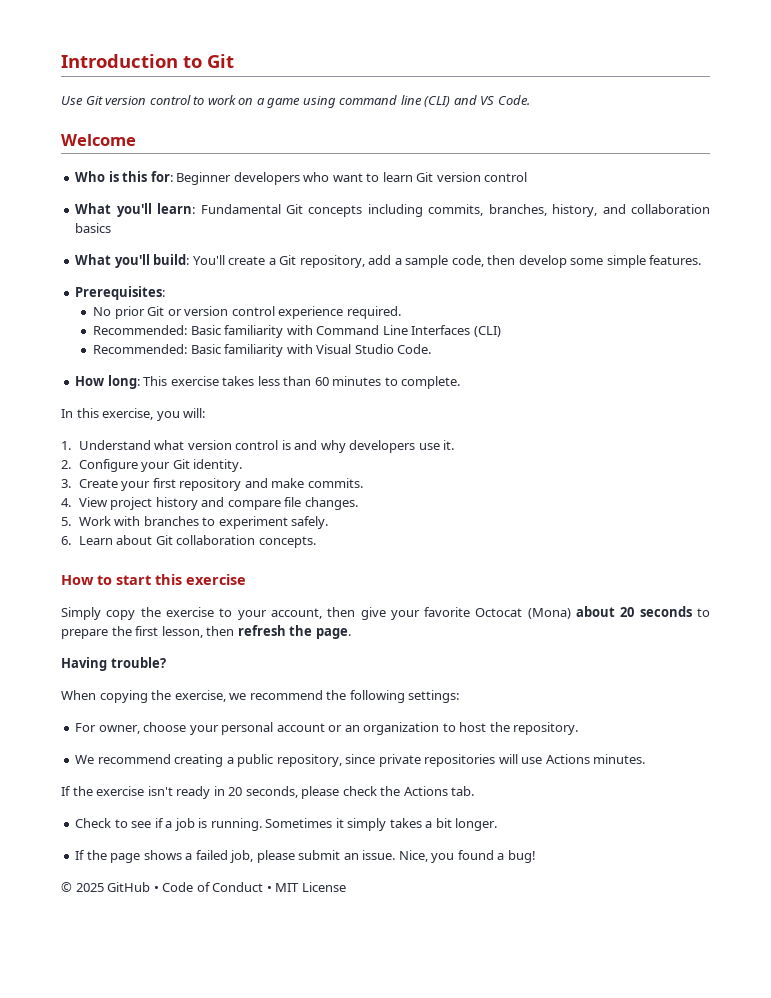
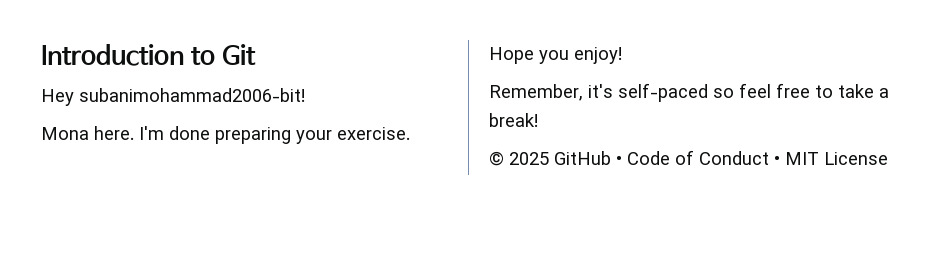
[61,95,530,108] [61,134,136,146] [75,171,528,185] [75,203,710,217] [75,223,112,233] [75,254,702,268] [75,286,166,300] [93,306,401,319] [93,325,501,338] [93,344,432,357] [75,375,461,389] [61,408,206,421] [61,440,455,453] [61,459,243,472] [61,478,363,491] [61,497,358,510] [61,516,329,529] [61,535,316,548] [61,574,246,585] [61,606,710,620] [61,625,351,639] [61,657,166,671] [61,690,460,703] [75,722,579,735] [75,754,646,767] [61,786,475,799] [75,818,498,831] [75,850,536,863] Use Git version control to work on a game using command line (CLI) and VS Code. // Welcome // Who is this for: Beginner developers who want to learn Git version control // What you'll learn: Fundamental Git concepts including commits, branches, history, and collaboration basics // What you'll build: You'll create a Git repository, add a sample code, then develop some simple features. // Prerequisites: // No prior Git or version control experience required. // Recommended: Basic familiarity with Command Line Interfaces (CLI) // Recommended: Basic familiarity with Visual Studio Code. // How long: This exercise takes less than 60 minutes to complete. // In this exercise, you will: // 1. Understand what version control is and why developers use it. // 2. Configure your Git identity. // 3. Create your first repository and make commits. // 4. View project history and compare file changes. // 5. Work with branches to experiment safely. // 6. Learn about Git collaboration concepts. // How to start this exercise // Simply copy the exercise to your account, then give your favorite Octocat (Mona) about 20 seconds to prepare the first lesson, then refresh the page. // Having trouble? // When copying the exercise, we recommend the following settings: // For owner, choose your personal account or an organization to host the repository. // We recommend creating a public repository, since private repositories will use Actions minutes. // If the exercise isn't ready in 20 seconds, please check the Actions tab. // Check to see if a job is running. Sometimes it simply takes a bit longer. // If the page shows a failed job, please submit an issue. Nice, you found a bug! -> [41,88,305,106] [41,126,410,144] [489,47,622,64] [489,83,889,102] [489,113,538,127] Hey subanimohammad2006-bit! // Mona here. I'm done preparing your exercise. Hope you enjoy! // Remember, it's self-paced so feel free to take a break!

